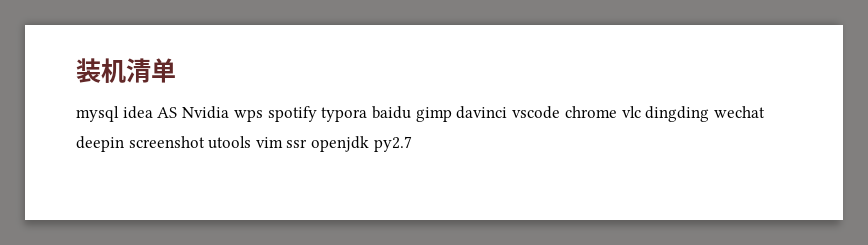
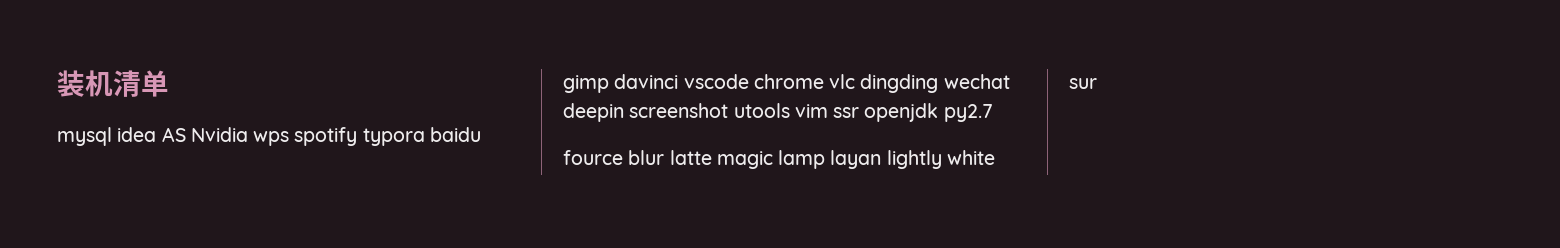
(412, 144) none -> [563,150,995,169] [1069,78,1097,89] // fource blur latte magic lamp layan lightly white sur

